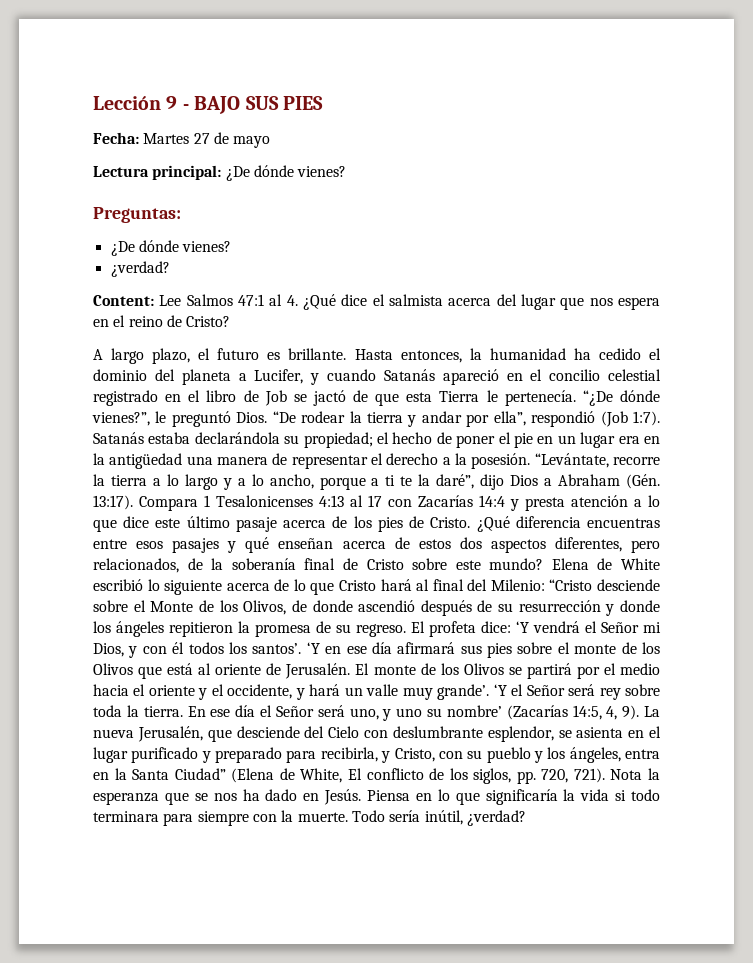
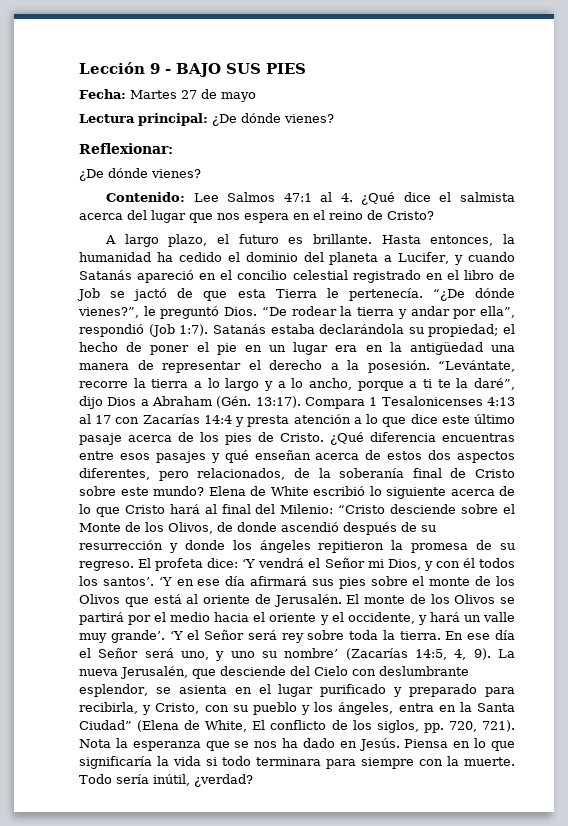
[93,207,181,223] [110,240,232,256] [110,261,170,277] [93,295,154,306] Preguntas: // ¿De dónde vienes? // ¿verdad? // Content: -> [79,143,173,154] [79,168,201,181] [106,192,186,202] Reflexionar: // ¿De dónde vienes? // Contenido:

